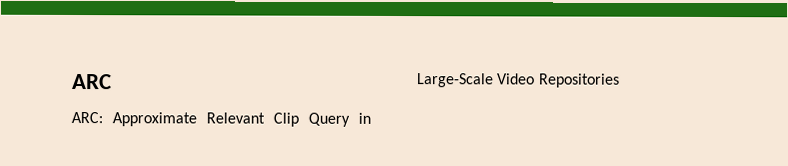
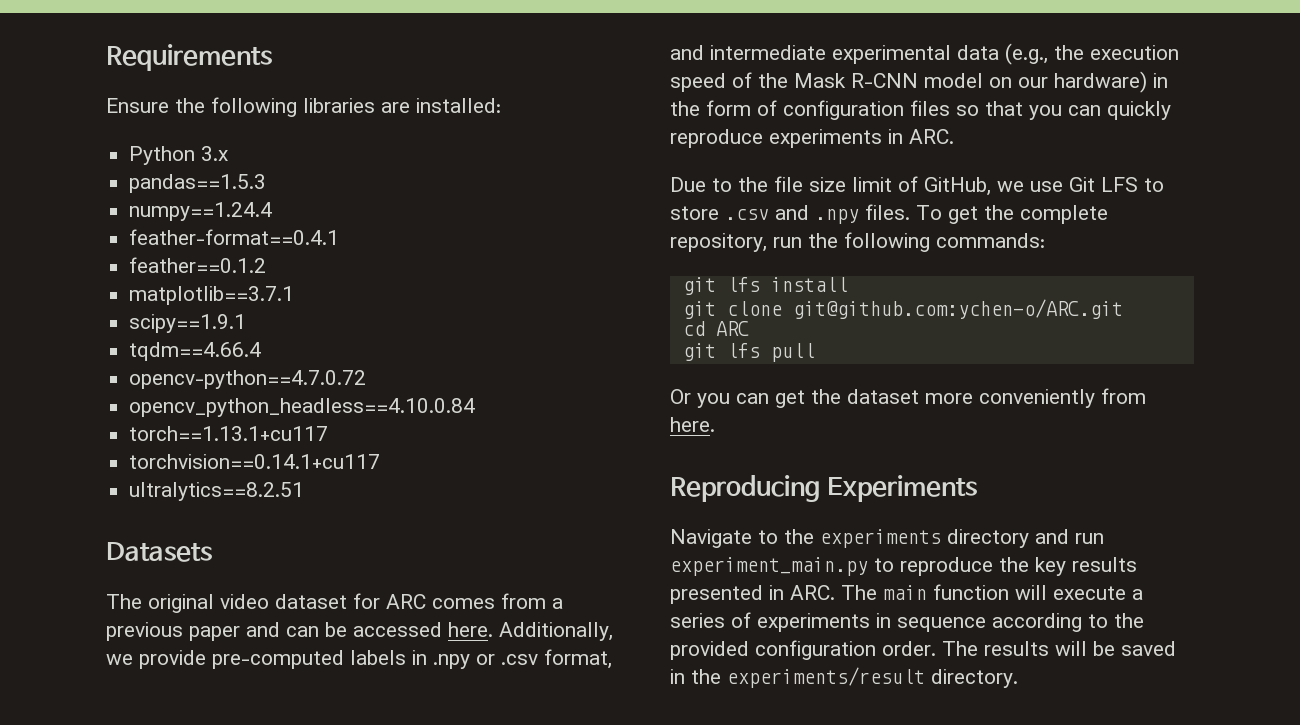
[71,73,112,90] [71,111,371,127] [416,73,620,88] ARC // ARC: Approximate Relevant Clip Query in Large-Scale Video Repositories -> [106,44,272,71] [106,97,501,117] [129,146,229,165] [129,174,267,193] [129,202,273,221] [129,229,340,245] [129,257,267,273] [129,286,295,305] [129,314,247,333] [129,342,262,361] [129,370,367,389] [129,398,476,417] [129,426,329,441] [129,454,381,469] [129,482,305,501] [106,542,212,562] [106,593,563,613] [106,622,613,641] [106,649,612,669] [670,43,1179,65] [670,71,1168,93] [670,100,1171,120] [670,129,954,148] [670,176,1164,196] [670,204,1108,224] [670,232,1045,252] [682,277,848,295] [682,299,1123,319] [682,321,749,336] [682,343,815,362] [670,388,1146,408] [670,417,715,432] [670,475,978,502] [670,529,1104,548] [670,557,1137,576] [670,584,1143,604] [670,612,1144,632] [670,640,1176,660] [670,667,1018,688] Requirements // Ensure the following libraries are installed: // Python 3.x // pandas==1.5.3 // numpy==1.24.4 // feather-format==0.4.1 // feather==0.1.2 // matplotlib==3.7.1 // scipy==1.9.1 // tqdm==4.66.4 // opencv-python==4.7.0.72 // opencv_python_headless==4.10.0.84 // torch==1.13.1+cu117 // torchvision==0.14.1+cu117 // ultralytics==8.2.51 // Datasets // The original video dataset for ARC comes from a previous paper and can be accessed here. Additionally, we provide pre-computed labels in .npy or .csv format, and intermediate experimental data (e.g., the execution speed of the Mask R-CNN model on our hardware) in the form of configuration files so that you can quickly reproduce experiments in ARC. // Due to the file size limit of GitHub, we use Git LFS to store .csv and .npy files. To get the complete repository, run the following commands: // git lfs install // git clone git@github.com:ychen-o/ARC.git // cd ARC // git lfs pull // Or you can get the dataset more conveniently from here. // Reproducing Experiments // Navigate to the experiments directory and run experiment_main.py to reproduce the key results presented in ARC. The main function will execute a series of experiments in sequence according to the provided configuration order. The results will be saved in the experiments/result directory.

